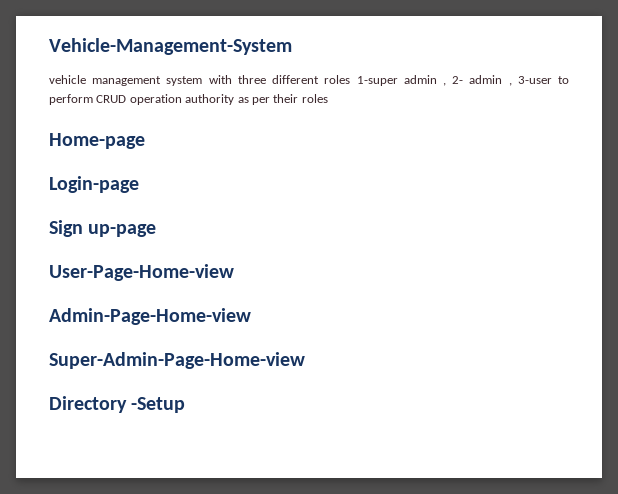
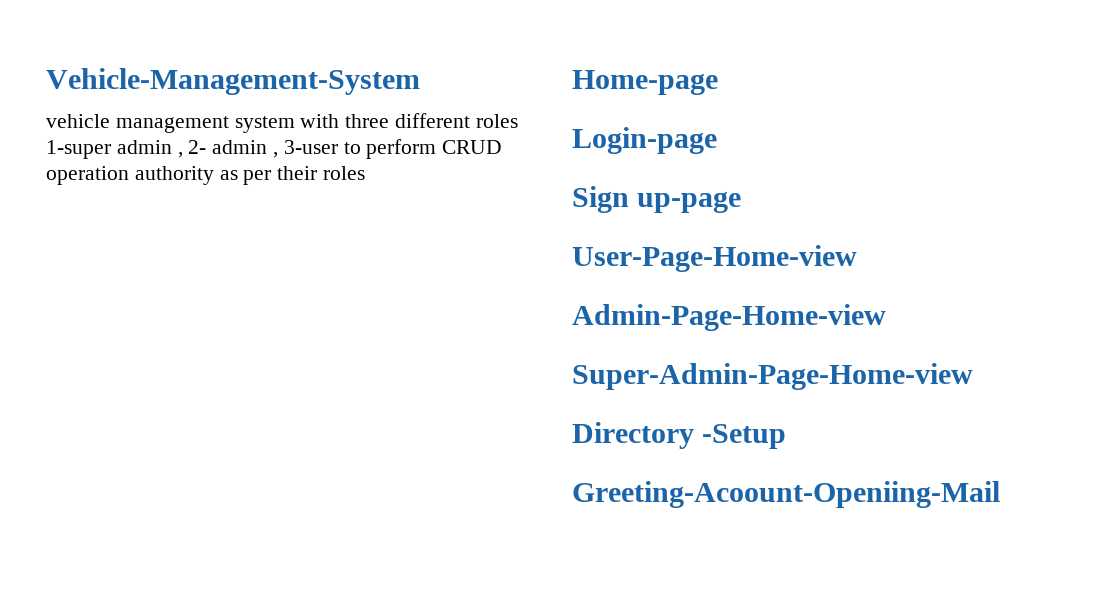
(186, 405) none -> [572,481,1000,508] // Greeting-Acoount-Openiing-Mail

